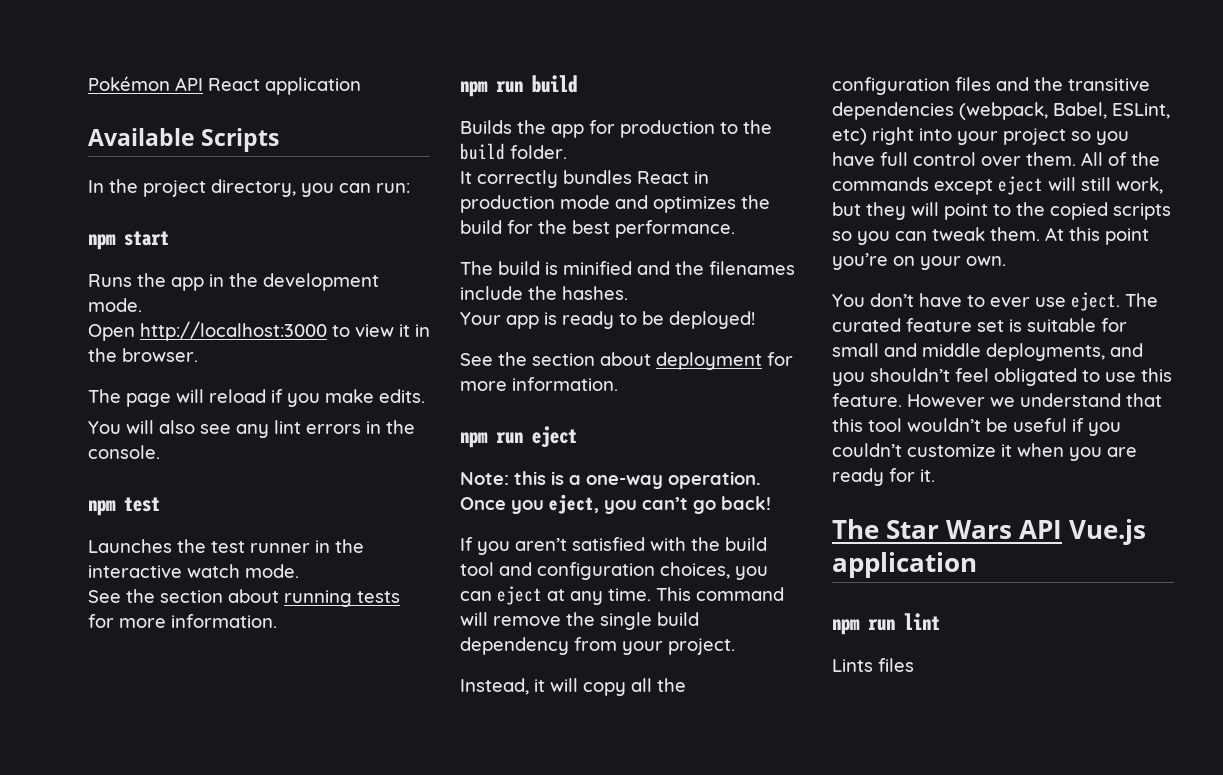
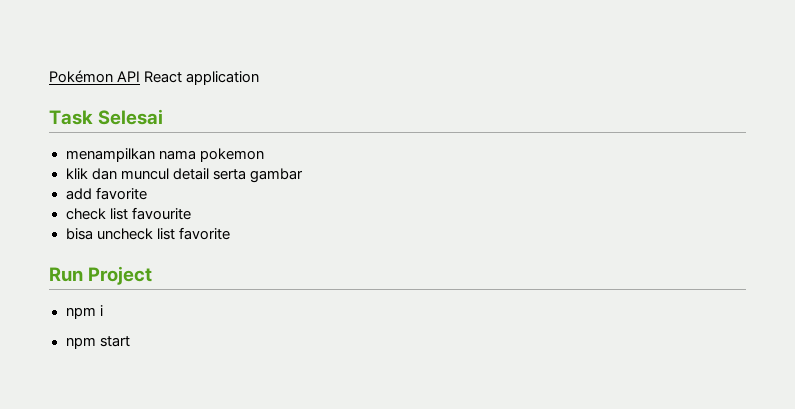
[88,128,280,152] [88,179,410,197] [88,231,169,250] [88,273,379,291] [88,298,142,312] [88,321,430,341] [88,348,198,362] [88,389,425,407] [88,420,415,438] [88,445,160,459] [88,497,160,516] [88,539,364,553] [88,564,299,578] [88,589,400,607] [88,614,277,628] [460,75,577,97] [460,120,772,138] [460,143,567,160] [460,170,709,188] [460,195,770,213] [460,220,735,238] [460,261,795,275] [460,286,628,300] [460,311,755,329] [460,352,793,370] [460,377,618,391] [460,426,577,448] [460,471,761,489] [460,494,771,514] [460,537,767,555] [460,562,768,580] [460,586,784,605] [460,612,699,630] [460,637,735,655] [460,678,686,696] [832,77,1150,95] [832,102,1170,120] [832,127,1129,145] [832,152,1160,166] [832,176,1163,195] [832,202,1171,220] [832,227,1149,245] [832,253,1006,270] [832,292,1158,311] [832,318,1127,332] [832,343,1143,361] [832,368,1172,386] [832,393,1162,407] [832,418,1121,436] [832,443,1137,461] [832,468,935,486] [832,519,1147,545] [832,552,977,578] [832,613,940,635] [832,658,914,672] Available Scripts // In the project directory, you can run: // npm start // Runs the app in the development mode. // Open http://localhost:3000 to view it in the browser. // The page will reload if you make edits. // You will also see any lint errors in the console. // npm test // Launches the test runner in the interactive watch mode. // See the section about running tests for more information. // npm run build // Builds the app for production to the build folder. // It correctly bundles React in production mode and optimizes the build for the best performance. // The build is minified and the filenames include the hashes. // Your app is ready to be deployed! // See the section about deployment for more information. // npm run eject // Note: this is a one-way operation. Once you eject, you can’t go back! // If you aren’t satisfied with the build tool and configuration choices, you can eject at any time. This command will remove the single build dependency from your project. // Instead, it will copy all the configuration files and the transitive dependencies (webpack, Babel, ESLint, etc) right into your project so you have full control over them. All of the commands except eject will still work, but they will point to the copied scripts so you can tweak them. At this point you’re on your own. // You don’t have to ever use eject. The curated feature set is suitable for small and middle deployments, and you shouldn’t feel obligated to use this feature. However we understand that this tool wouldn’t be useful if you couldn’t customize it when you are ready for it. // The Star Wars API Vue.js application // npm run lint // Lints files -> [49,109,164,125] [65,148,264,162] [65,168,303,183] [65,187,147,200] [65,207,191,220] [65,227,230,240] [49,266,153,285] [65,305,103,319] [65,336,130,349] Task Selesai // menampilkan nama pokemon // klik dan muncul detail serta gambar // add favorite // check list favourite // bisa uncheck list favorite // Run Project // npm i // npm start

